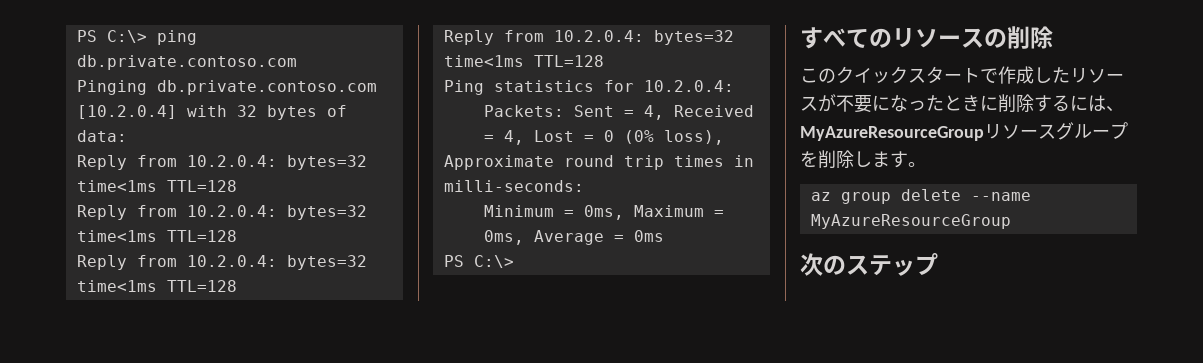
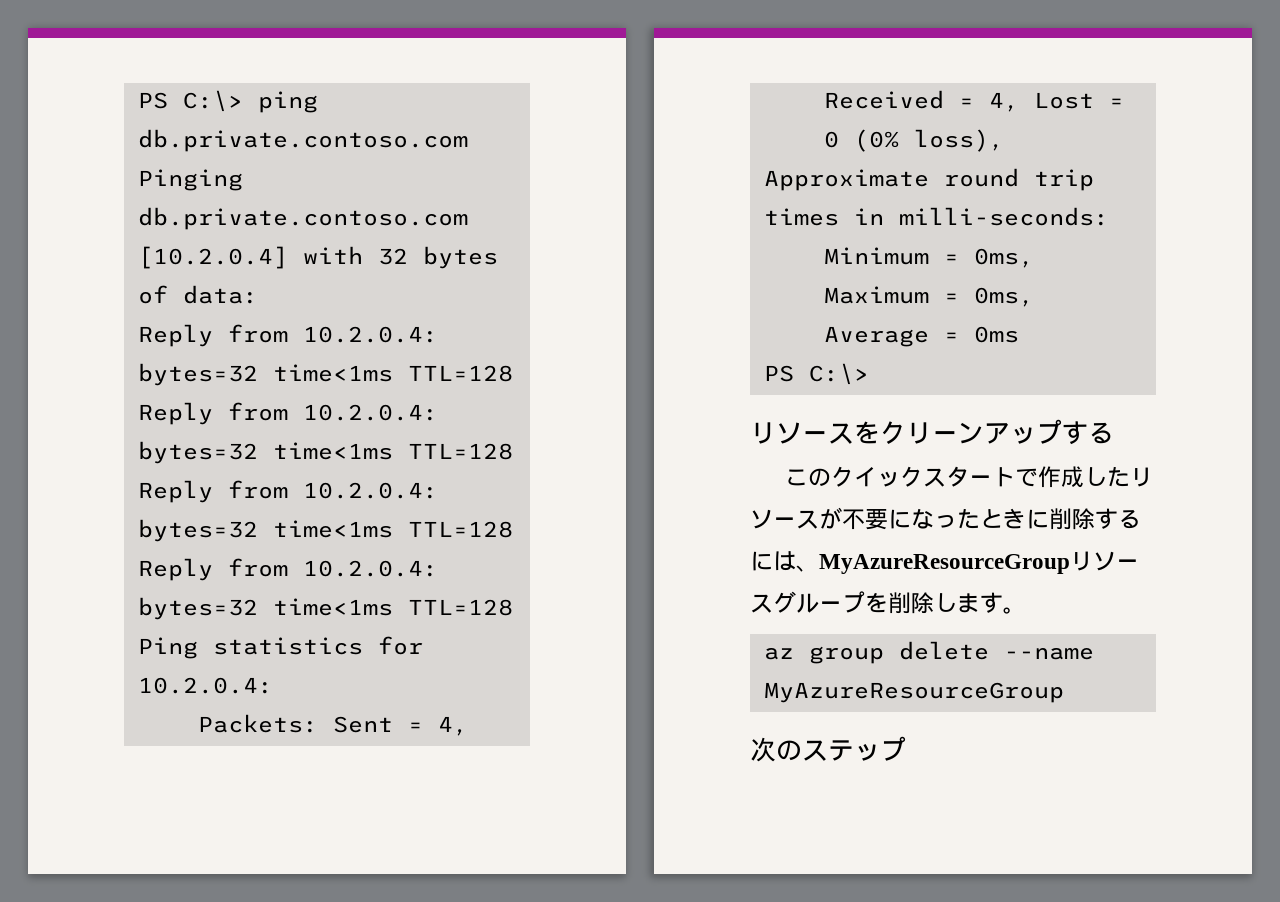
[800,26,1053,49] すべてのリソースの削除 -> [750,419,1114,445] リソースをクリーンアップする

